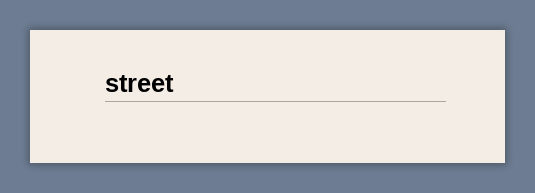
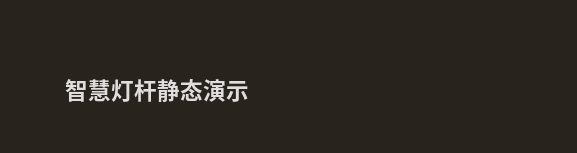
[105,75,174,92] street -> [65,79,249,103] 智慧灯杆静态演示

